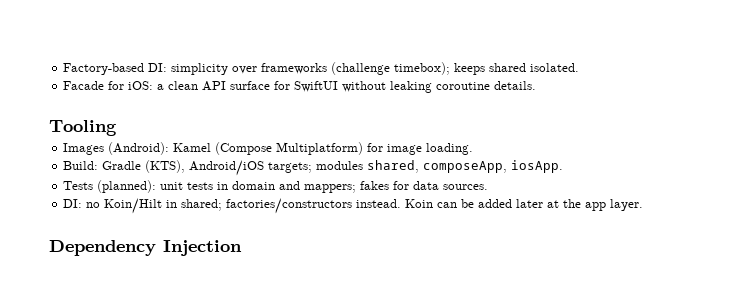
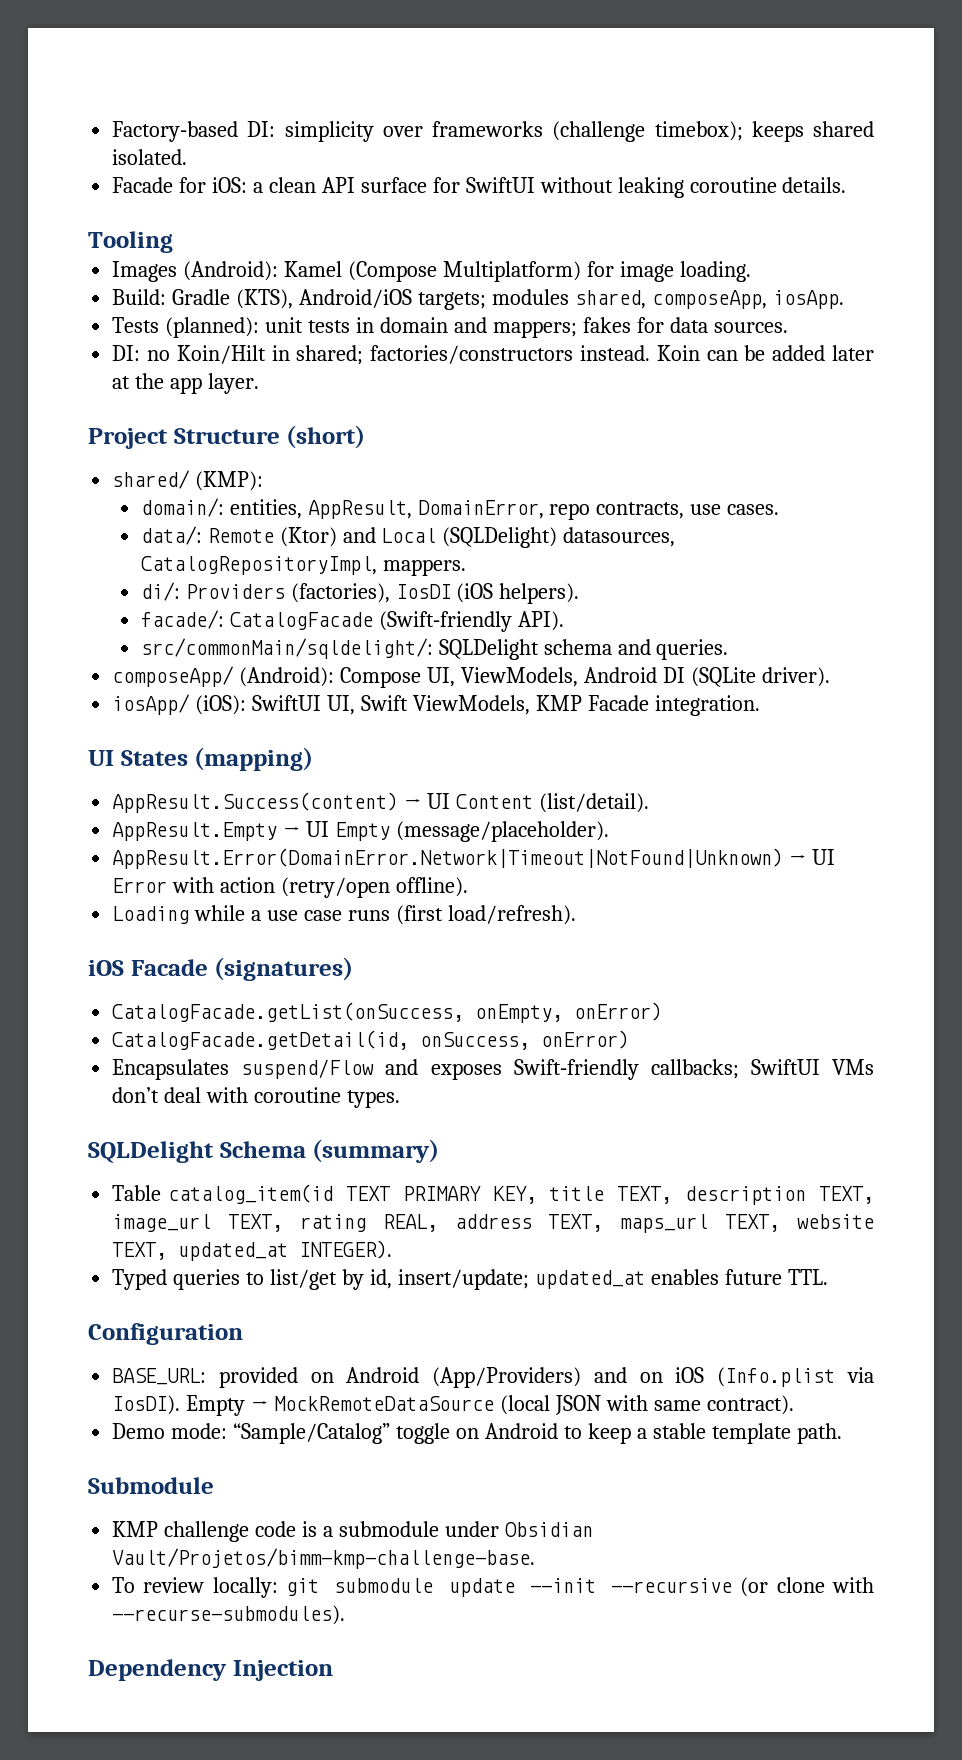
(644, 205) none -> [88,425,366,449] [112,470,264,491] [140,498,780,520] [140,526,676,548] [140,556,466,576] [140,582,580,604] [140,610,564,632] [140,638,729,660] [112,666,830,688] [112,694,760,716] [88,747,314,771] [112,792,649,813] [112,821,609,842] [112,848,836,869] [112,877,468,898] [112,905,576,925] [88,957,354,981] [112,1002,663,1023] [112,1030,630,1050] [112,1059,875,1080] [112,1087,400,1108] [88,1139,440,1163] [112,1184,874,1205] [112,1214,874,1233] [112,1240,393,1261] [112,1269,828,1290] [88,1323,243,1345] [112,1367,874,1388] [112,1395,794,1416] [112,1423,842,1444] [88,1477,214,1494] [112,1521,593,1542] [112,1548,536,1569] [112,1577,874,1598] [112,1605,346,1625] // Project Structure (short) // shared/ (KMP): // domain/: entities, AppResult, DomainError, repo contracts, use cases. // data/: Remote (Ktor) and Local (SQLDelight) datasources, CatalogRepositoryImpl, mappers. // di/: Providers (factories), IosDI (iOS helpers). // facade/: CatalogFacade (Swift‑friendly API). // src/commonMain/sqldelight/: SQLDelight schema and queries. // composeApp/ (Android): Compose UI, ViewModels, Android DI (SQLite driver). // iosApp/ (iOS): SwiftUI UI, Swift ViewModels, KMP Facade integration. // UI States (mapping) // AppResult.Success(content) → UI Content (list/detail). // AppResult.Empty → UI Empty (message/placeholder). // AppResult.Error(DomainError.Network|Timeout|NotFound|Unknown) → UI Error with action (retry/open offline). // Loading while a use case runs (first load/refresh). // iOS Facade (signatures) // CatalogFacade.getList(onSuccess, onEmpty, onError) // CatalogFacade.getDetail(id, onSuccess, onError) // Encapsulates suspend/Flow and exposes Swift‑friendly callbacks; SwiftUI VMs don’t deal with coroutine types. // SQLDelight Schema (summary) // Table catalog_item(id TEXT PRIMARY KEY, title TEXT, description TEXT, image_url TEXT, rating REAL, address TEXT, maps_url TEXT, website TEXT, updated_at INTEGER). // Typed queries to list/get by id, insert/update; updated_at enables future TTL. // Configuration // BASE_URL: provided on Android (App/Providers) and on iOS (Info.plist via IosDI). Empty → MockRemoteDataSource (local JSON with same contract). // Demo mode: “Sample/Catalog” toggle on Android to keep a stable template path. // Submodule // KMP challenge code is a submodule under Obsidian Vault/Projetos/bimm-kmp-challenge-base. // To review locally: git submodule update --init --recursive (or clone with --recurse-submodules).

